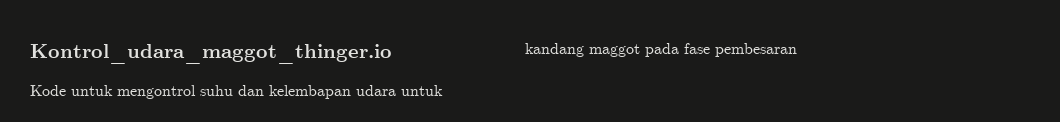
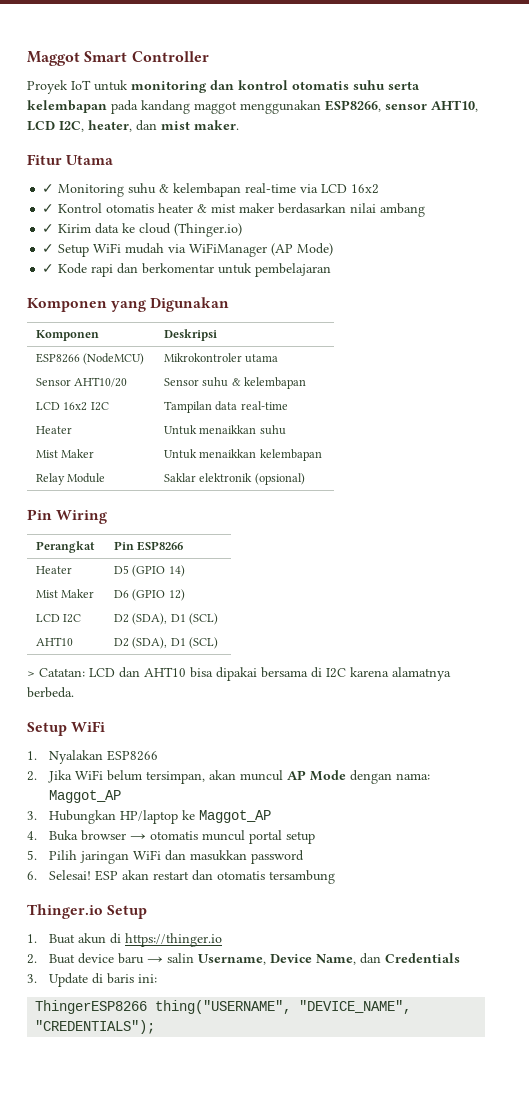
[30,44,392,64] [30,85,443,99] [525,43,797,57] Kontrol_udara_maggot_thinger.io // Kode untuk mengontrol suhu dan kelembapan udara untuk kandang maggot pada fase pembesaran -> [27,51,209,66] [27,80,420,94] [27,100,478,114] [27,120,239,132] [27,154,114,165] [42,183,380,197] [42,203,426,217] [42,223,243,237] [42,243,334,257] [42,263,332,277] [27,297,230,312] [35,330,99,341] [163,329,217,341] [35,353,145,365] [163,353,279,363] [35,377,128,387] [163,377,306,389] [35,402,109,411] [163,401,288,413] [35,426,72,434] [163,425,286,435] [35,449,95,458] [163,449,322,461] [35,473,106,485] [163,473,305,485] [27,509,108,524] [35,541,95,553] [113,541,184,551] [35,566,72,574] [113,565,185,577] [35,589,95,598] [113,589,185,601] [35,614,82,623] [113,613,218,625] [35,637,73,646] [113,637,218,649] [27,667,451,681] [27,687,74,698] [27,721,106,736] [27,750,159,764] [27,770,431,784] [49,790,122,803] [27,810,272,824] [27,830,316,844] [27,850,305,864] [27,870,336,884] [27,904,148,919] [27,933,223,947] [27,953,461,965] [27,973,158,987] [35,1000,412,1014] [35,1020,156,1034] Maggot Smart Controller // Proyek IoT untuk monitoring dan kontrol otomatis suhu serta kelembapan pada kandang maggot menggunakan ESP8266, sensor AHT10, LCD I2C, heater, dan mist maker. // Fitur Utama // ✓ Monitoring suhu & kelembapan real-time via LCD 16x2 // ✓ Kontrol otomatis heater & mist maker berdasarkan nilai ambang // ✓ Kirim data ke cloud (Thinger.io) // ✓ Setup WiFi mudah via WiFiManager (AP Mode) // ✓ Kode rapi dan berkomentar untuk pembelajaran // Komponen yang Digunakan // Komponen | Deskripsi // ESP8266 (NodeMCU) | Mikrokontroler utama // Sensor AHT10/20 | Sensor suhu & kelembapan // LCD 16x2 I2C | Tampilan data real-time // Heater | Untuk menaikkan suhu // Mist Maker | Untuk menaikkan kelembapan // Relay Module | Saklar elektronik (opsional) // Pin Wiring // Perangkat | Pin ESP8266 // Heater | D5 (GPIO 14) // Mist Maker | D6 (GPIO 12) // LCD I2C | D2 (SDA), D1 (SCL) // AHT10 | D2 (SDA), D1 (SCL) // > Catatan: LCD dan AHT10 bisa dipakai bersama di I2C karena alamatnya berbeda. // Setup WiFi // 1. Nyalakan ESP8266 // 2. Jika WiFi belum tersimpan, akan muncul AP Mode dengan nama: Maggot_AP // 3. Hubungkan HP/laptop ke Maggot_AP // 4. Buka browser → otomatis muncul portal setup // 5. Pilih jaringan WiFi dan masukkan password // 6. Selesai! ESP akan restart dan otomatis tersambung // Thinger.io Setup // 1. Buat akun di https://thinger.io // 2. Buat device baru → salin Username, Device Name, dan Credentials // 3. Update di baris ini: // ThingerESP8266 thing("USERNAME", "DEVICE_NAME", "CREDENTIALS");

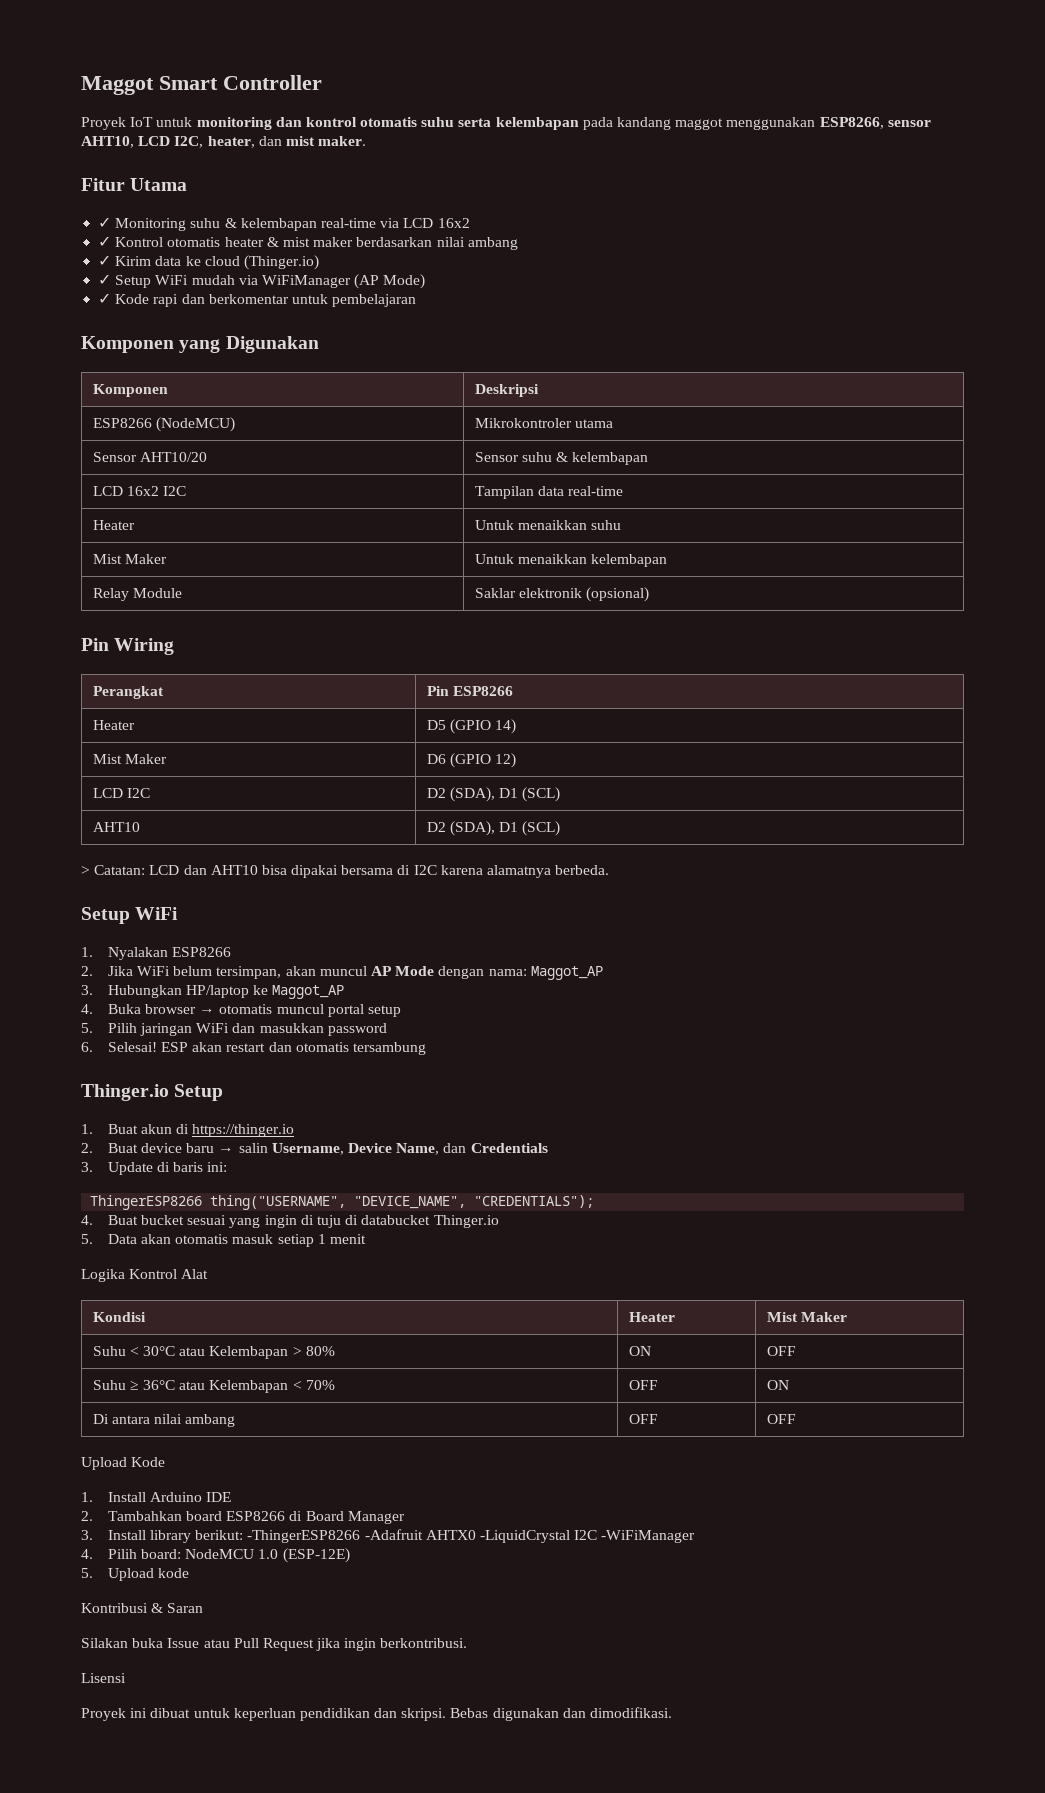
(156, 1027) none -> [81,1215,499,1228] [81,1234,366,1247] [81,1269,209,1282] [92,1312,146,1322] [628,1312,675,1322] [766,1312,847,1322] [92,1346,335,1359] [628,1346,651,1356] [766,1346,796,1356] [92,1380,335,1393] [628,1380,658,1390] [766,1380,789,1390] [92,1414,236,1427] [628,1414,658,1424] [766,1414,796,1424] [81,1457,166,1470] [81,1492,232,1502] [81,1511,405,1524] [81,1529,696,1543] [81,1548,350,1563] [81,1568,190,1581] [81,1603,204,1613] [81,1638,468,1651] [81,1673,126,1683] [81,1707,673,1721] // 4. Buat bucket sesuai yang ingin di tuju di databucket Thinger.io // 5. Data akan otomatis masuk setiap 1 menit // Logika Kontrol Alat // Kondisi | Heater | Mist Maker // Suhu < 30°C atau Kelembapan > 80% | ON | OFF // Suhu ≥ 36°C atau Kelembapan < 70% | OFF | ON // Di antara nilai ambang | OFF | OFF // Upload Kode // 1. Install Arduino IDE // 2. Tambahkan board ESP8266 di Board Manager // 3. Install library berikut: -ThingerESP8266 -Adafruit AHTX0 -LiquidCrystal I2C -WiFiManager // 4. Pilih board: NodeMCU 1.0 (ESP-12E) // 5. Upload kode // Kontribusi & Saran // Silakan buka Issue atau Pull Request jika ingin berkontribusi. // Lisensi // Proyek ini dibuat untuk keperluan pendidikan dan skripsi. Bebas digunakan dan dimodifikasi.

